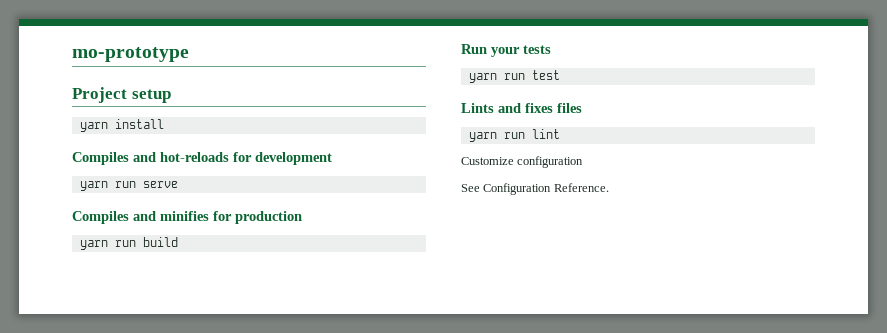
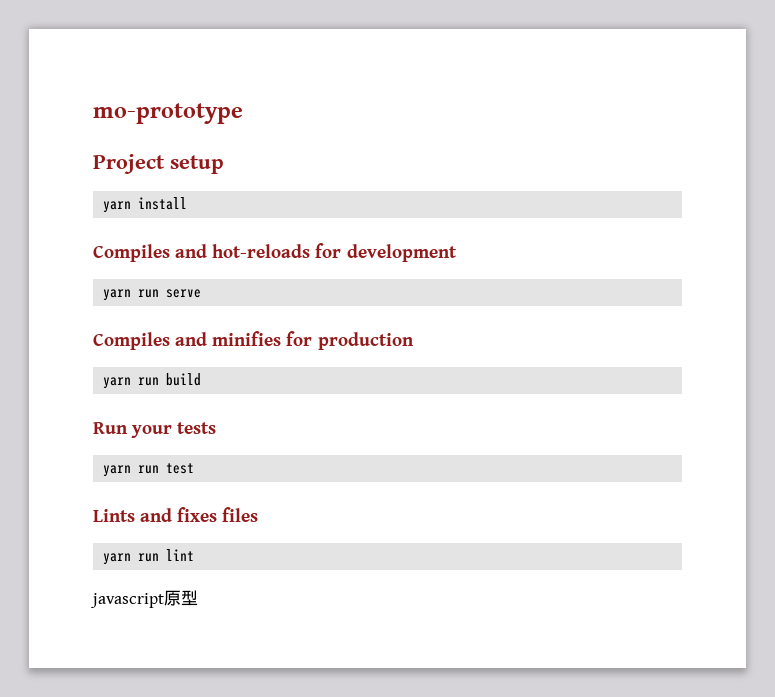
[461,156,584,168] [461,183,609,195] Customize configuration // See Configuration Reference. -> [90,590,198,608] javascript原型

